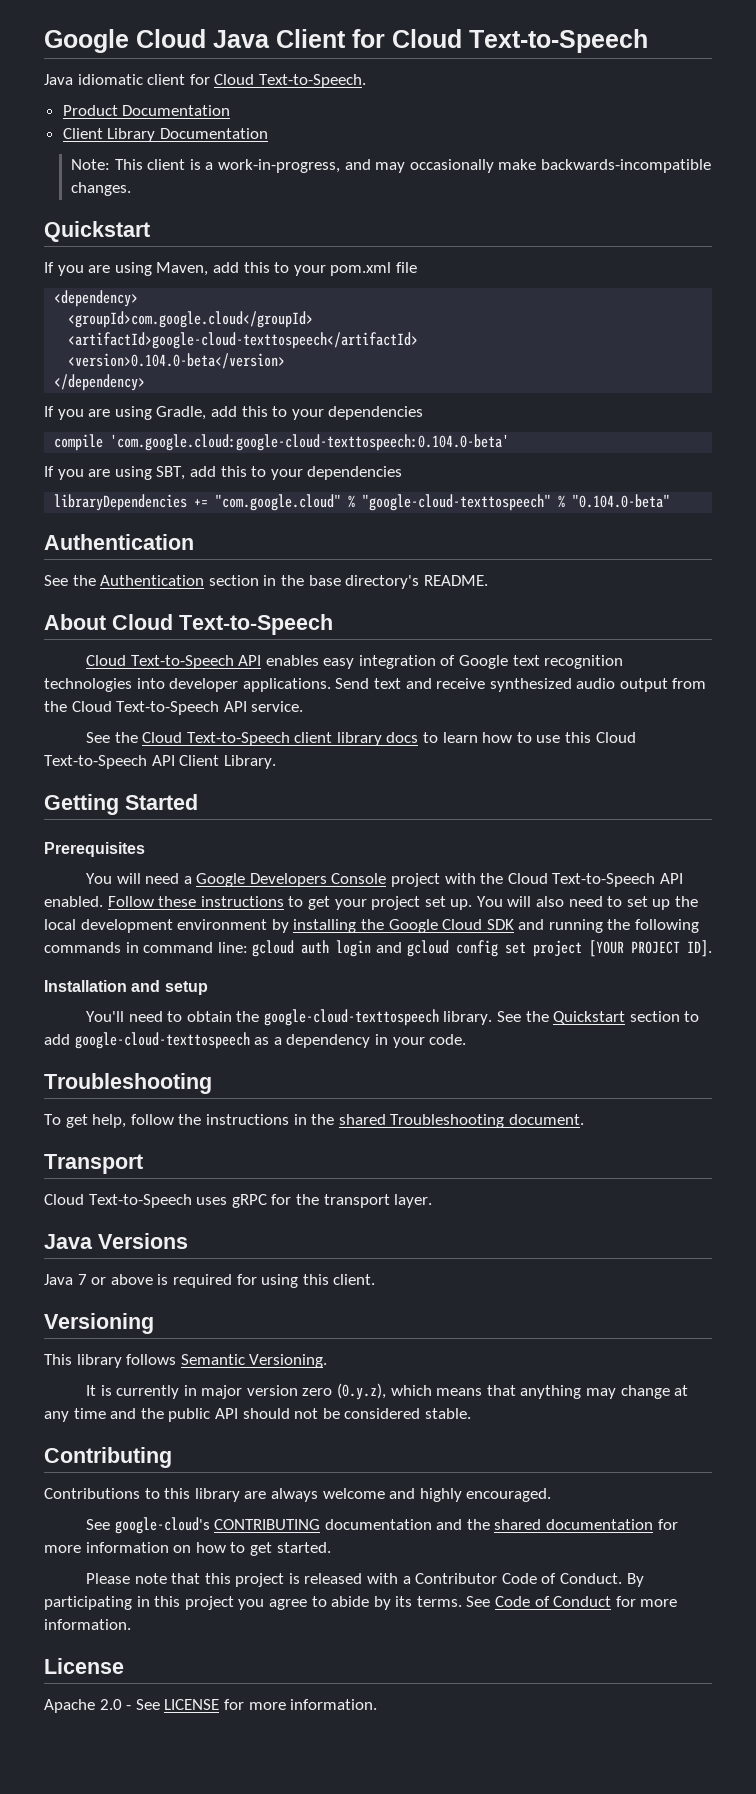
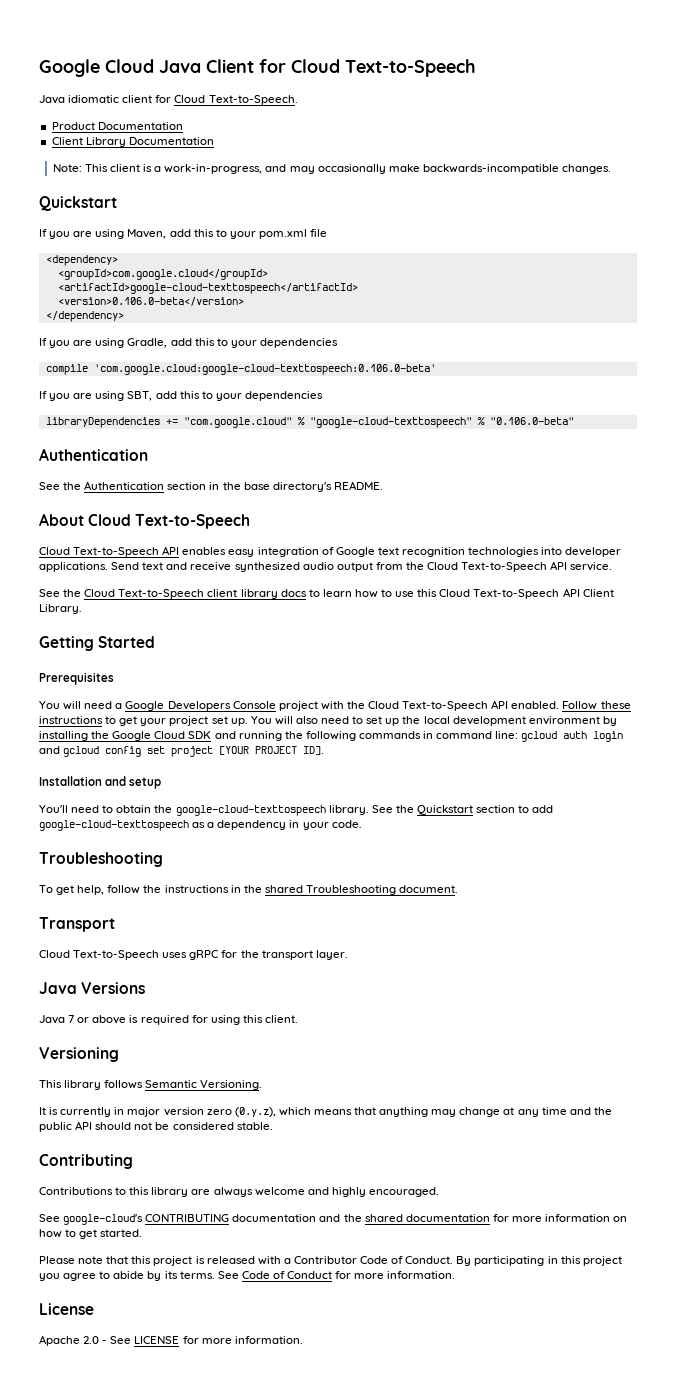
[68,353,286,369] <version>0.104.0-beta</version> -> [57,297,244,306] <version>0.106.0-beta</version>
[110,434,510,451] 'com.google.cloud:google-cloud-texttospeech:0.104.0-beta' -> [93,364,436,375] 'com.google.cloud:google-cloud-texttospeech:0.106.0-beta'
[572,494,671,508] "0.104.0-beta" -> [489,417,574,425] "0.106.0-beta"

